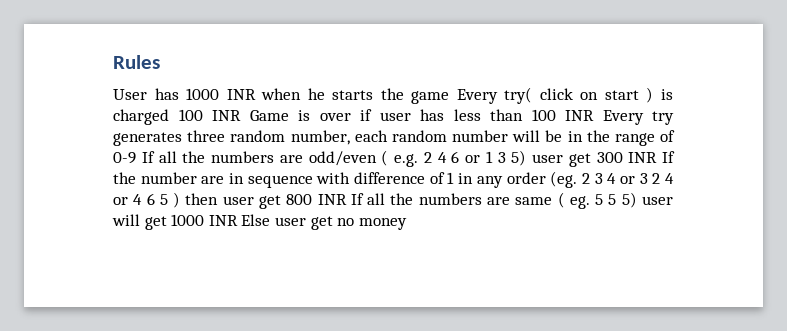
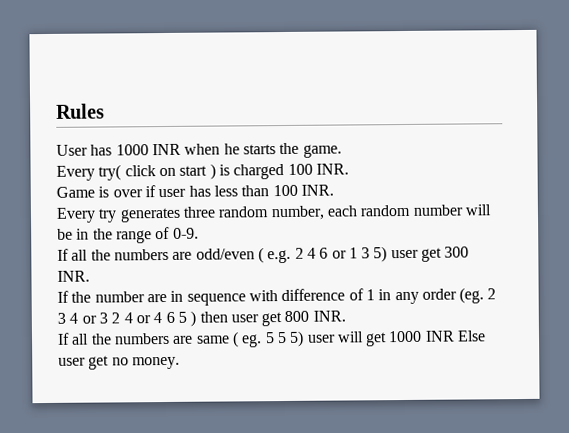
[411,91,450,104] game -> [302,144,342,158] game. //
[212,110,241,121] INR -> [315,163,349,175] INR. //
[565,110,594,121] INR -> [300,184,334,196] INR. //
[113,152,136,164] 0-9 -> [172,227,199,239] 0-9. //
[628,152,658,163] INR -> [57,270,90,282] INR. //
[317,194,347,205] INR -> [312,310,346,322] INR. //
[358,218,407,230] money -> [131,356,180,370] money.

